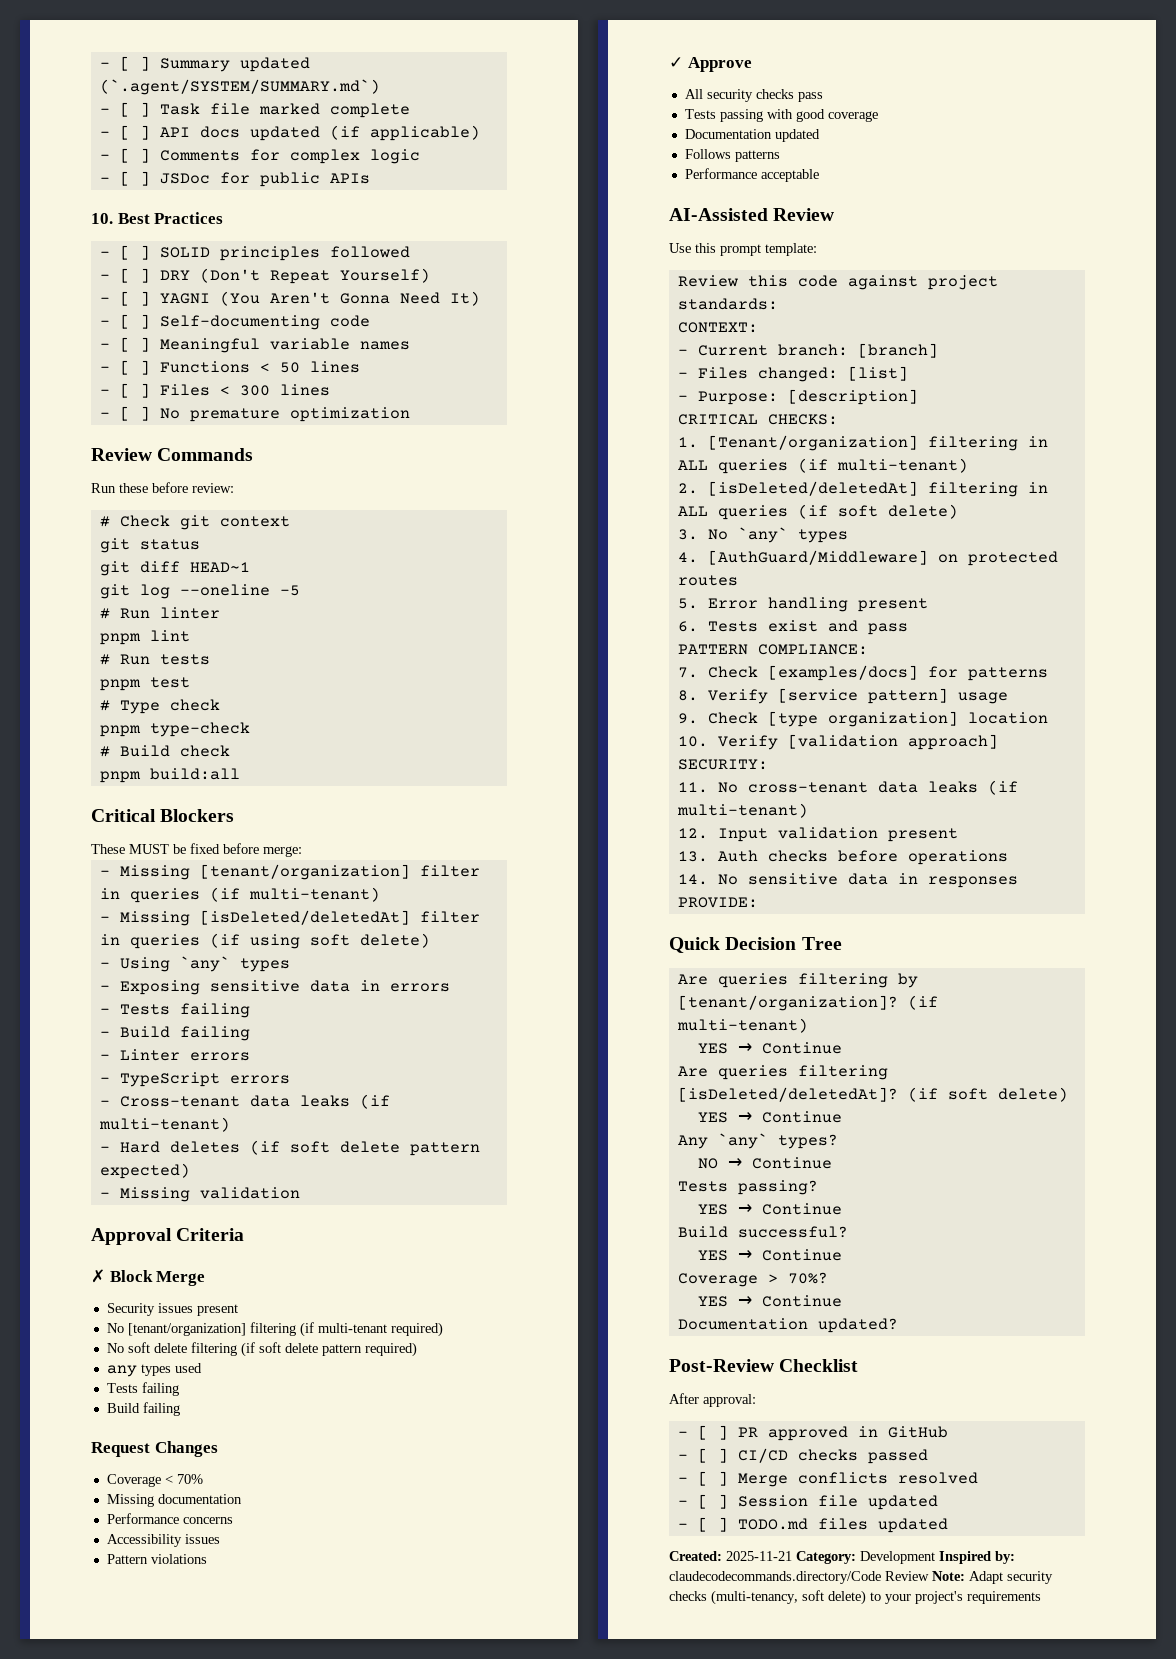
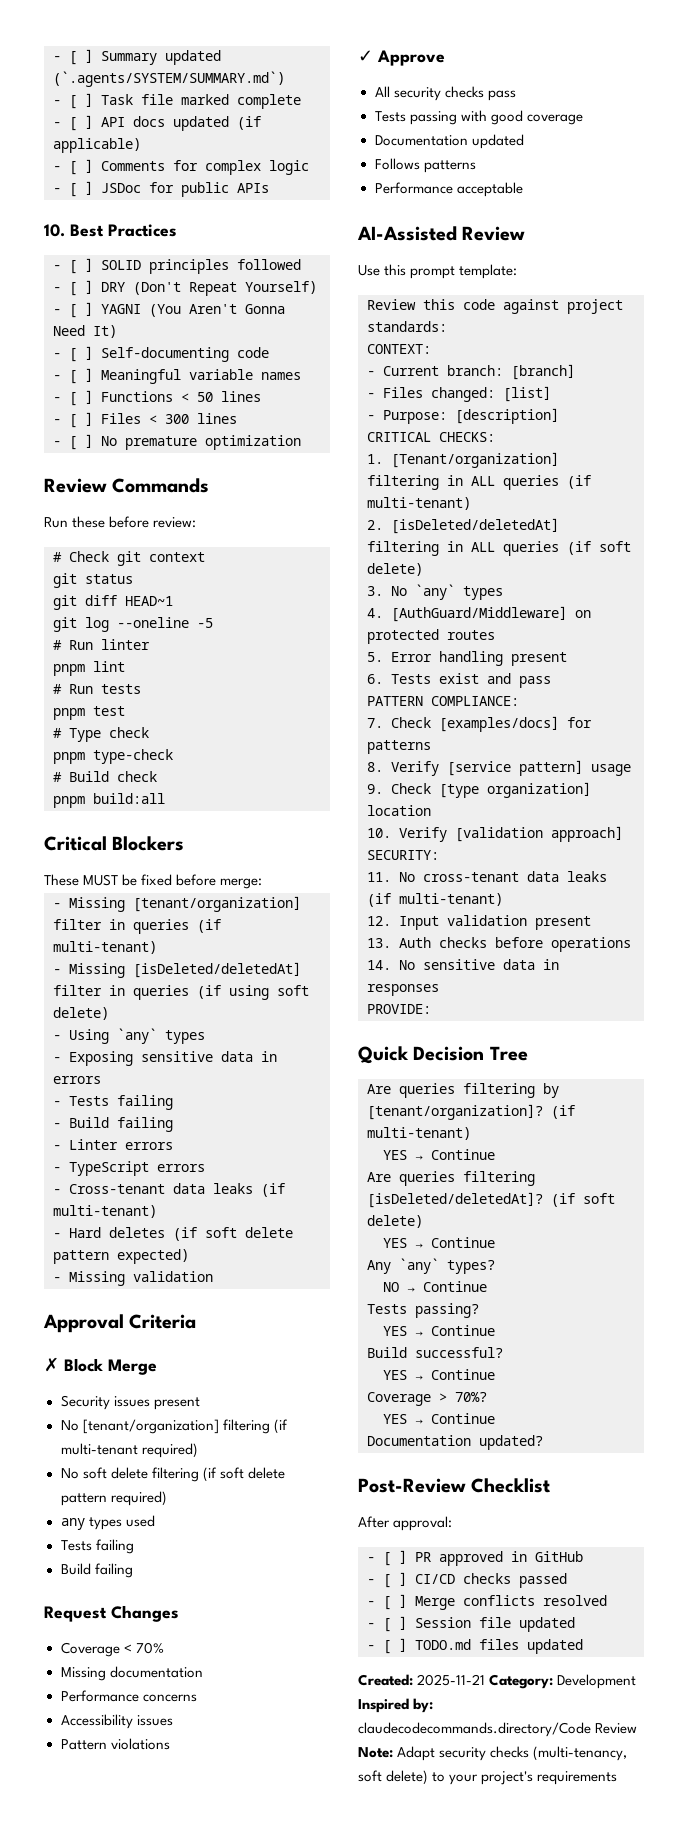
[99,79,380,95] (`.agent/SYSTEM/SUMMARY.md`) -> [53,71,285,87] (`.agents/SYSTEM/SUMMARY.md`)

